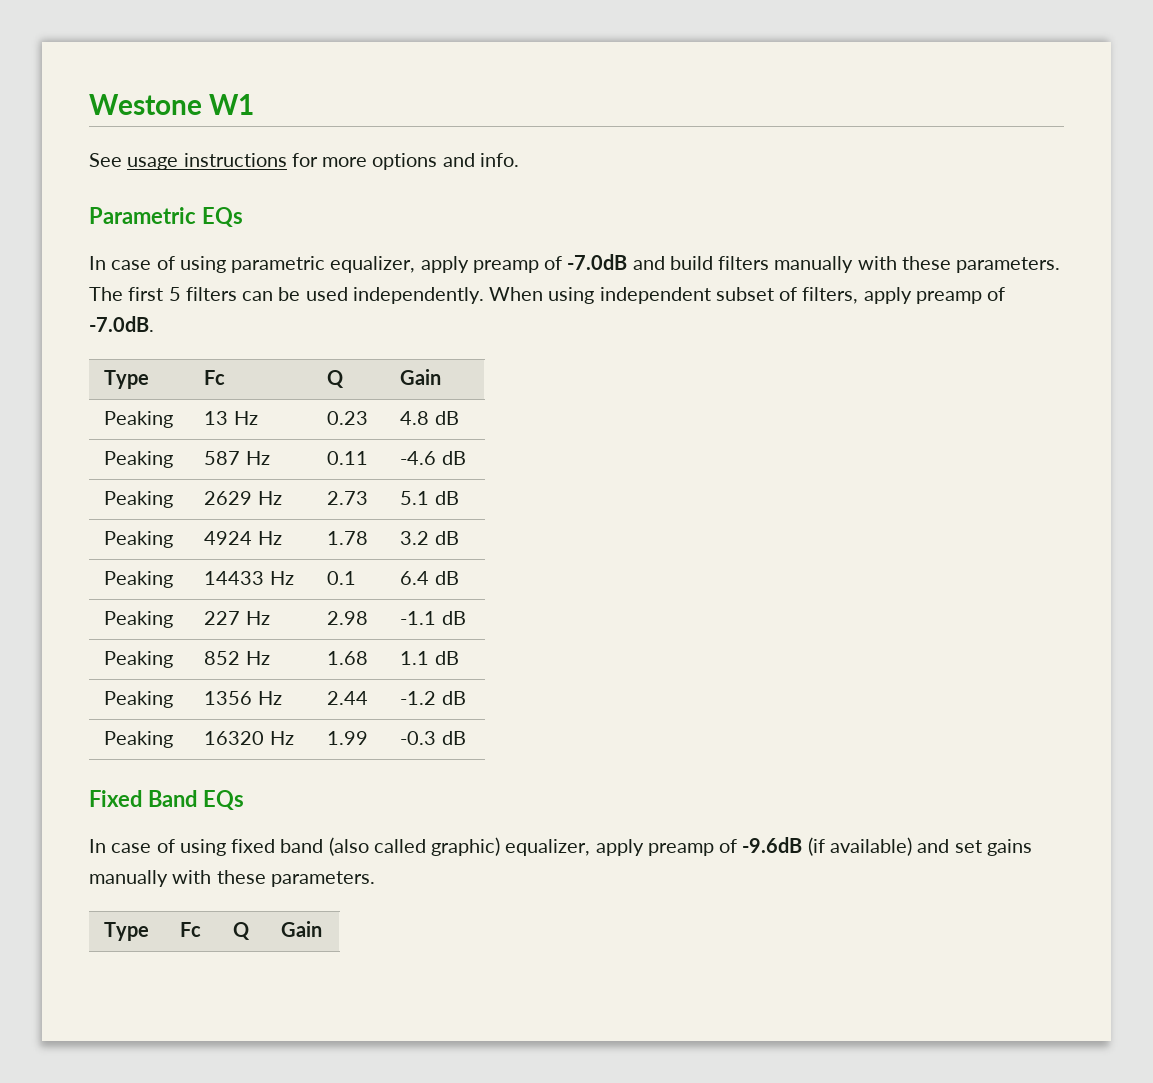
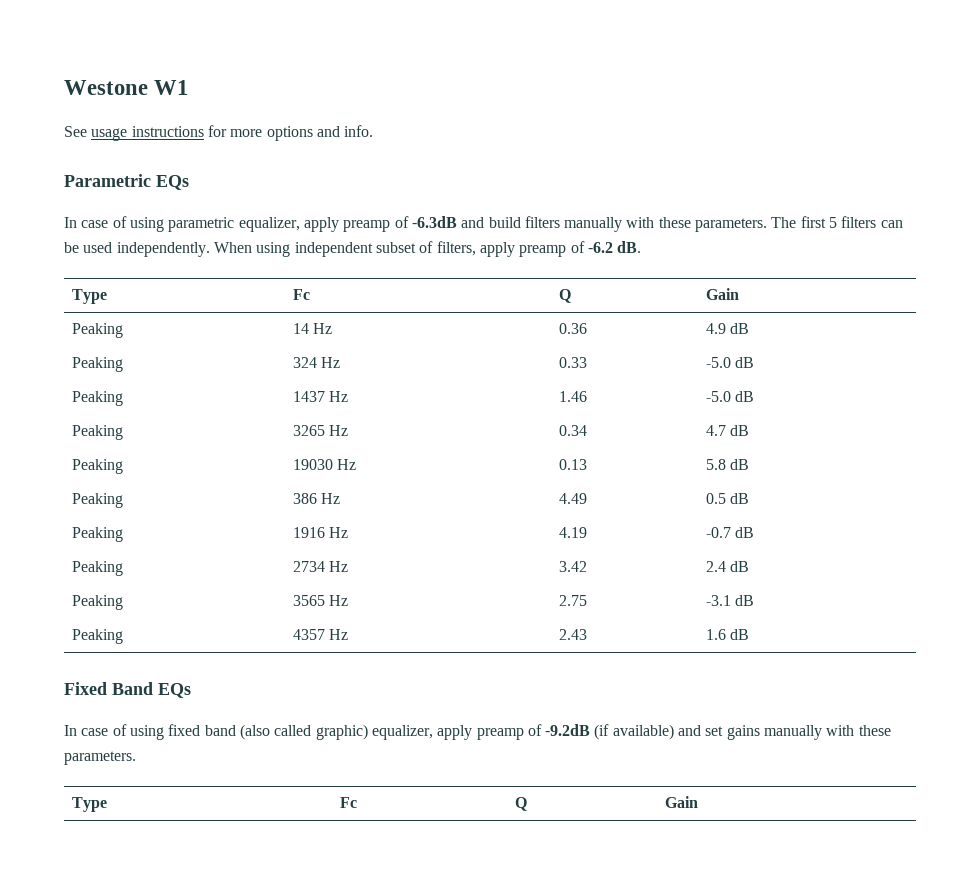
[567,254,628,270] -7.0dB -> [411,216,457,228] -6.3dB
[89,316,154,332] -7.0dB. -> [587,241,642,253] -6.2 dB.
[204,411,258,425] [327,411,369,425] [400,411,459,425] [104,451,174,468] [204,451,270,465] [327,451,369,465] [400,451,466,465] [104,491,174,508] [204,491,282,505] [327,491,369,505] [400,491,459,505] [104,531,174,548] [204,531,282,545] [327,531,369,545] [400,531,459,545] [104,571,174,588] [204,571,294,585] [327,571,357,585] [400,571,459,585] [104,611,174,628] [204,611,270,625] [327,611,369,625] [400,611,466,625] [104,651,174,668] [204,651,270,665] [327,651,369,665] [400,651,459,665] [104,691,174,708] [204,691,282,705] [327,691,369,705] [400,691,466,705] [104,731,174,748] [204,731,294,745] [327,731,369,745] [400,731,437,745] 13 Hz | 0.23 | 4.8 dB // Peaking | 587 Hz | 0.11 | -4.6 dB // Peaking | 2629 Hz | 2.73 | 5.1 dB // Peaking | 4924 Hz | 1.78 | 3.2 dB // Peaking | 14433 Hz | 0.1 | 6.4 dB // Peaking | 227 Hz | 2.98 | -1.1 dB // Peaking | 852 Hz | 1.68 | 1.1 dB // Peaking | 1356 Hz | 2.44 | -1.2 dB // Peaking | 16320 Hz | 1.99 | -0.3 -> [293,323,333,334] [559,323,588,334] [706,323,750,334] [72,357,124,372] [293,357,341,368] [559,357,588,368] [706,357,755,368] [72,391,124,406] [293,391,349,402] [559,391,588,402] [706,391,755,402] [72,425,124,440] [293,425,349,436] [559,425,588,436] [706,425,750,436] [72,459,124,474] [293,459,357,470] [559,459,588,470] [706,459,750,470] [72,493,124,508] [293,493,341,504] [559,493,588,504] [706,493,750,504] [72,527,124,542] [293,527,349,538] [559,527,588,538] [706,527,755,538] [72,561,124,576] [293,561,349,572] [559,561,588,572] [706,561,750,572] [72,595,124,610] [293,595,349,606] [559,595,588,606] [706,595,755,606] [72,629,124,644] [293,629,349,640] [559,629,588,640] [706,629,727,640] 14 Hz | 0.36 | 4.9 dB // Peaking | 324 Hz | 0.33 | -5.0 dB // Peaking | 1437 Hz | 1.46 | -5.0 dB // Peaking | 3265 Hz | 0.34 | 4.7 dB // Peaking | 19030 Hz | 0.13 | 5.8 dB // Peaking | 386 Hz | 4.49 | 0.5 dB // Peaking | 1916 Hz | 4.19 | -0.7 dB // Peaking | 2734 Hz | 3.42 | 2.4 dB // Peaking | 3565 Hz | 2.75 | -3.1 dB // Peaking | 4357 Hz | 2.43 | 1.6
[742,837,803,853] -9.6dB -> [545,724,591,736] -9.2dB

